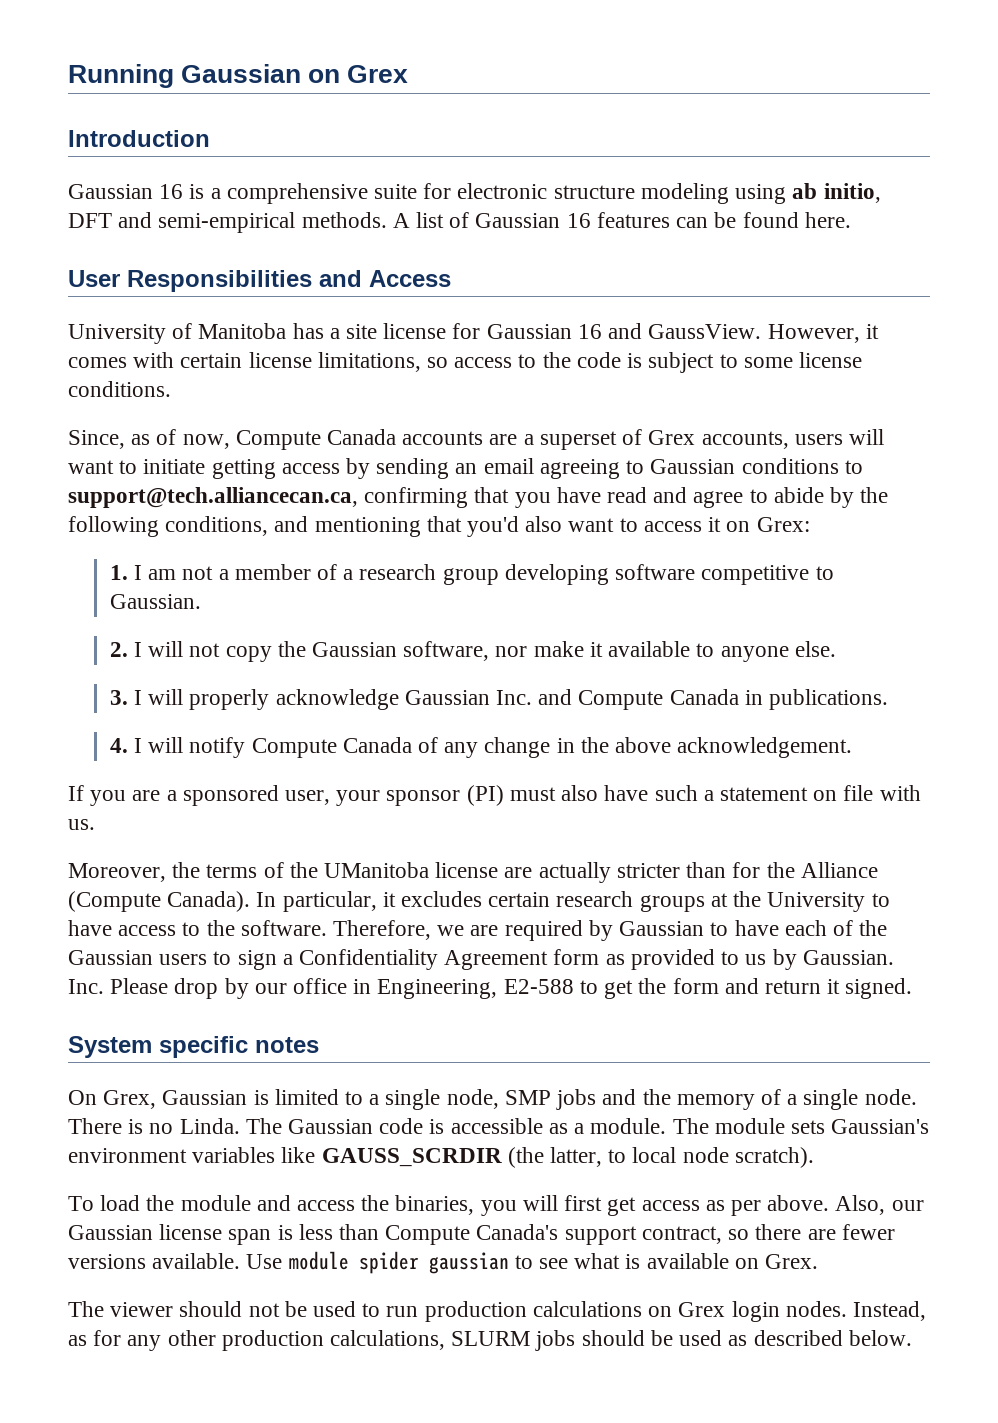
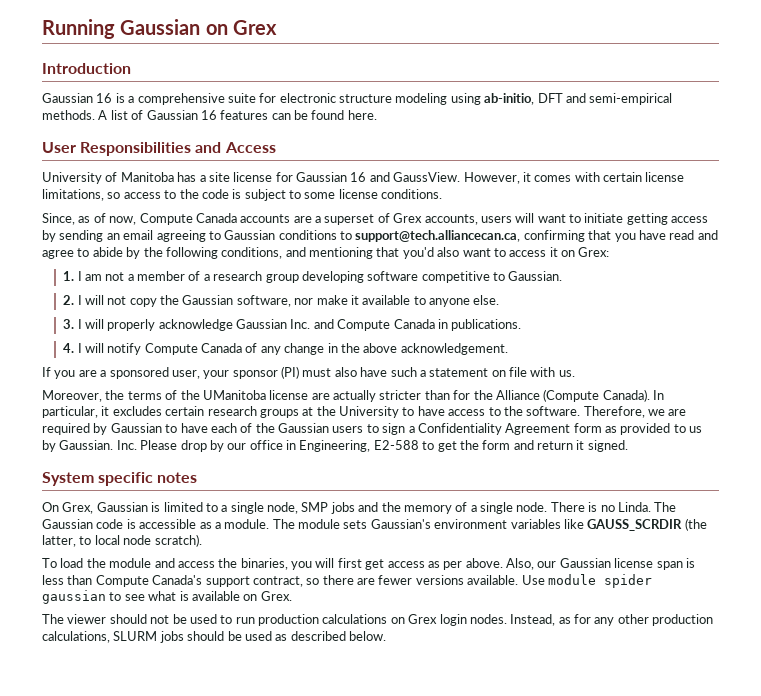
[792,183,881,203] ab initio, -> [484,93,535,105] ab-initio,

